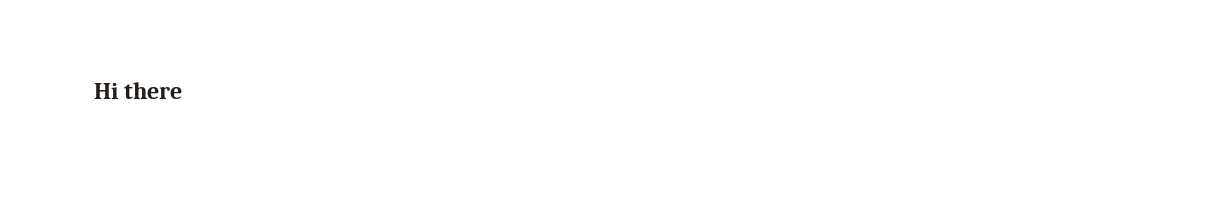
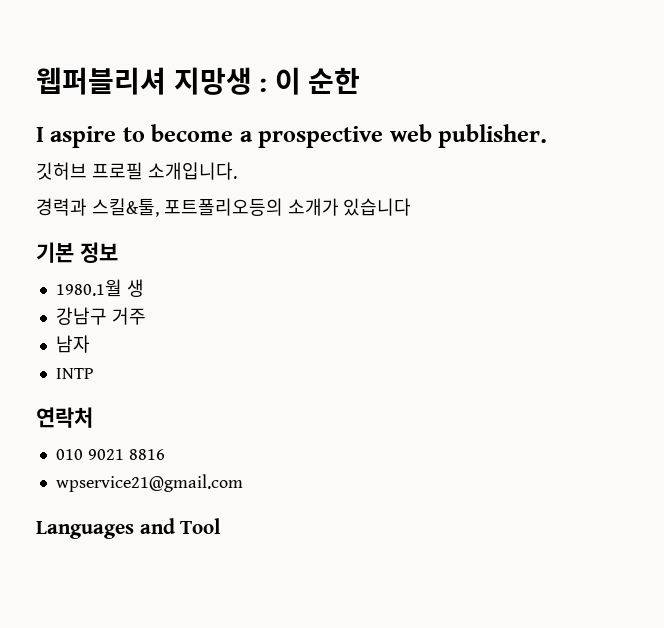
[94,82,183,99] Hi there -> [36,67,361,95] [36,124,548,148] [36,162,237,180] [36,198,412,217] [36,242,118,263] [55,279,144,297] [55,307,146,325] [55,335,90,353] [55,368,94,379] [36,407,93,428] [55,449,165,460] [55,474,243,492] [36,518,222,539] 웹퍼블리셔 지망생 : 이 순한 // I aspire to become a prospective web publisher. // 깃허브 프로필 소개입니다. // 경력과 스킬&툴, 포트폴리오등의 소개가 있습니다 // 기본 정보 // 1980.1월 생 // 강남구 거주 // 남자 // INTP // 연락처 // 010 9021 8816 // wpservice21@gmail.com // Languages and Tool

